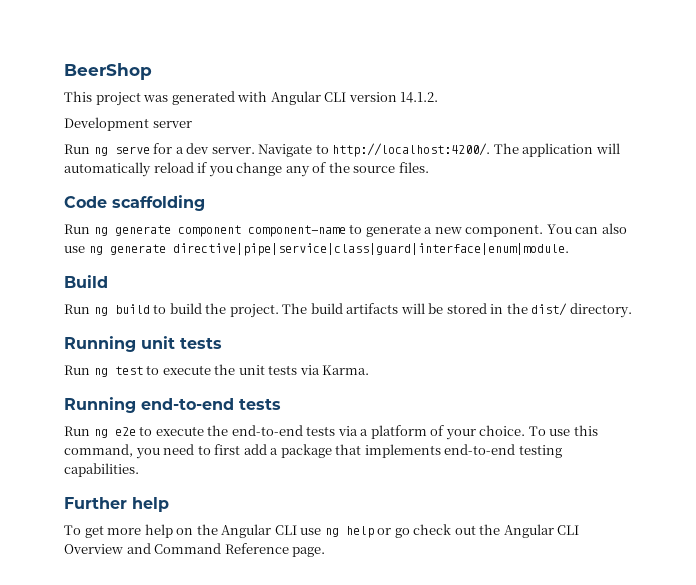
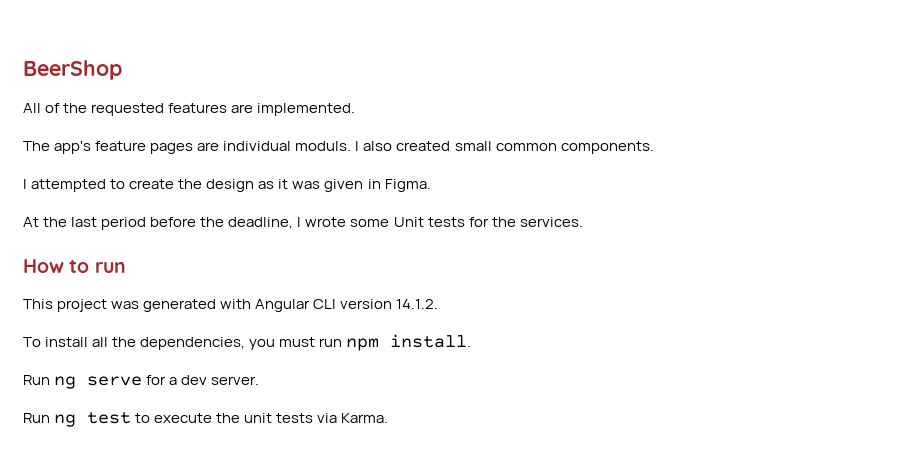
(152, 71) none -> [23,103,356,116] [23,141,654,154] [23,179,431,192] [23,217,583,230] [23,259,126,273] // All of the requested features are implemented. // The app's feature pages are individual moduls. I also created small common components. // I attempted to create the design as it was given in Figma. // At the last period before the deadline, I wrote some Unit tests for the services. // How to run
[64,117,192,131] Development server -> [23,334,472,351] To install all the dependencies, you must run npm install.
[258,143,620,157] [64,162,429,177] [64,195,205,211] [64,223,627,237] [64,243,569,256] [64,275,108,288] [64,303,632,318] [64,336,222,352] Navigate to http://localhost:4200/. The application will automatically reload if you change any of the source files. // Code scaffolding // Run ng generate component component-name to generate a new component. You can also use ng generate directive|pipe|service|class|guard|interface|enum|module. // Build // Run ng build to build the project. The build artifacts will be stored in the dist/ directory. // Running unit tests -> (260, 380) none
[64,397,281,413] [64,425,598,440] [64,444,562,459] [64,463,139,477] [64,497,169,512] [64,524,580,538] [64,543,326,557] // Running end-to-end tests // Run ng e2e to execute the end-to-end tests via a platform of your choice. To use this command, you need to first add a package that implements end-to-end testing capabilities. // Further help // To get more help on the Angular CLI use ng help or go check out the Angular CLI Overview and Command Reference page. -> (389, 418) none

